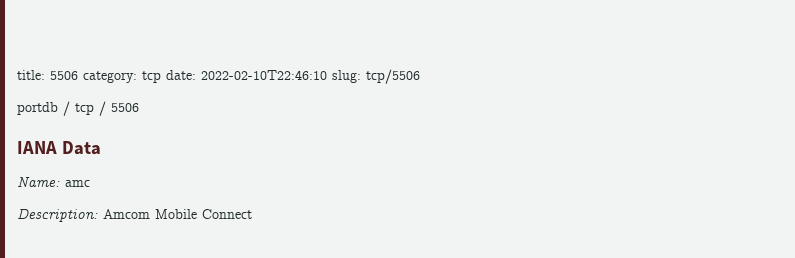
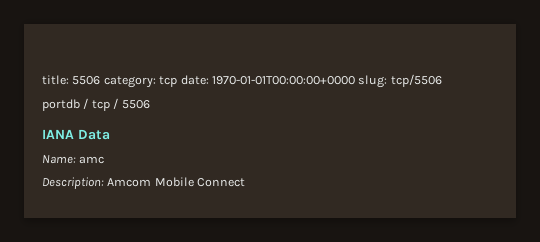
[201,70,327,80] 2022-02-10T22:46:10 -> [211,76,355,85] 1970-01-01T00:00:00+0000

